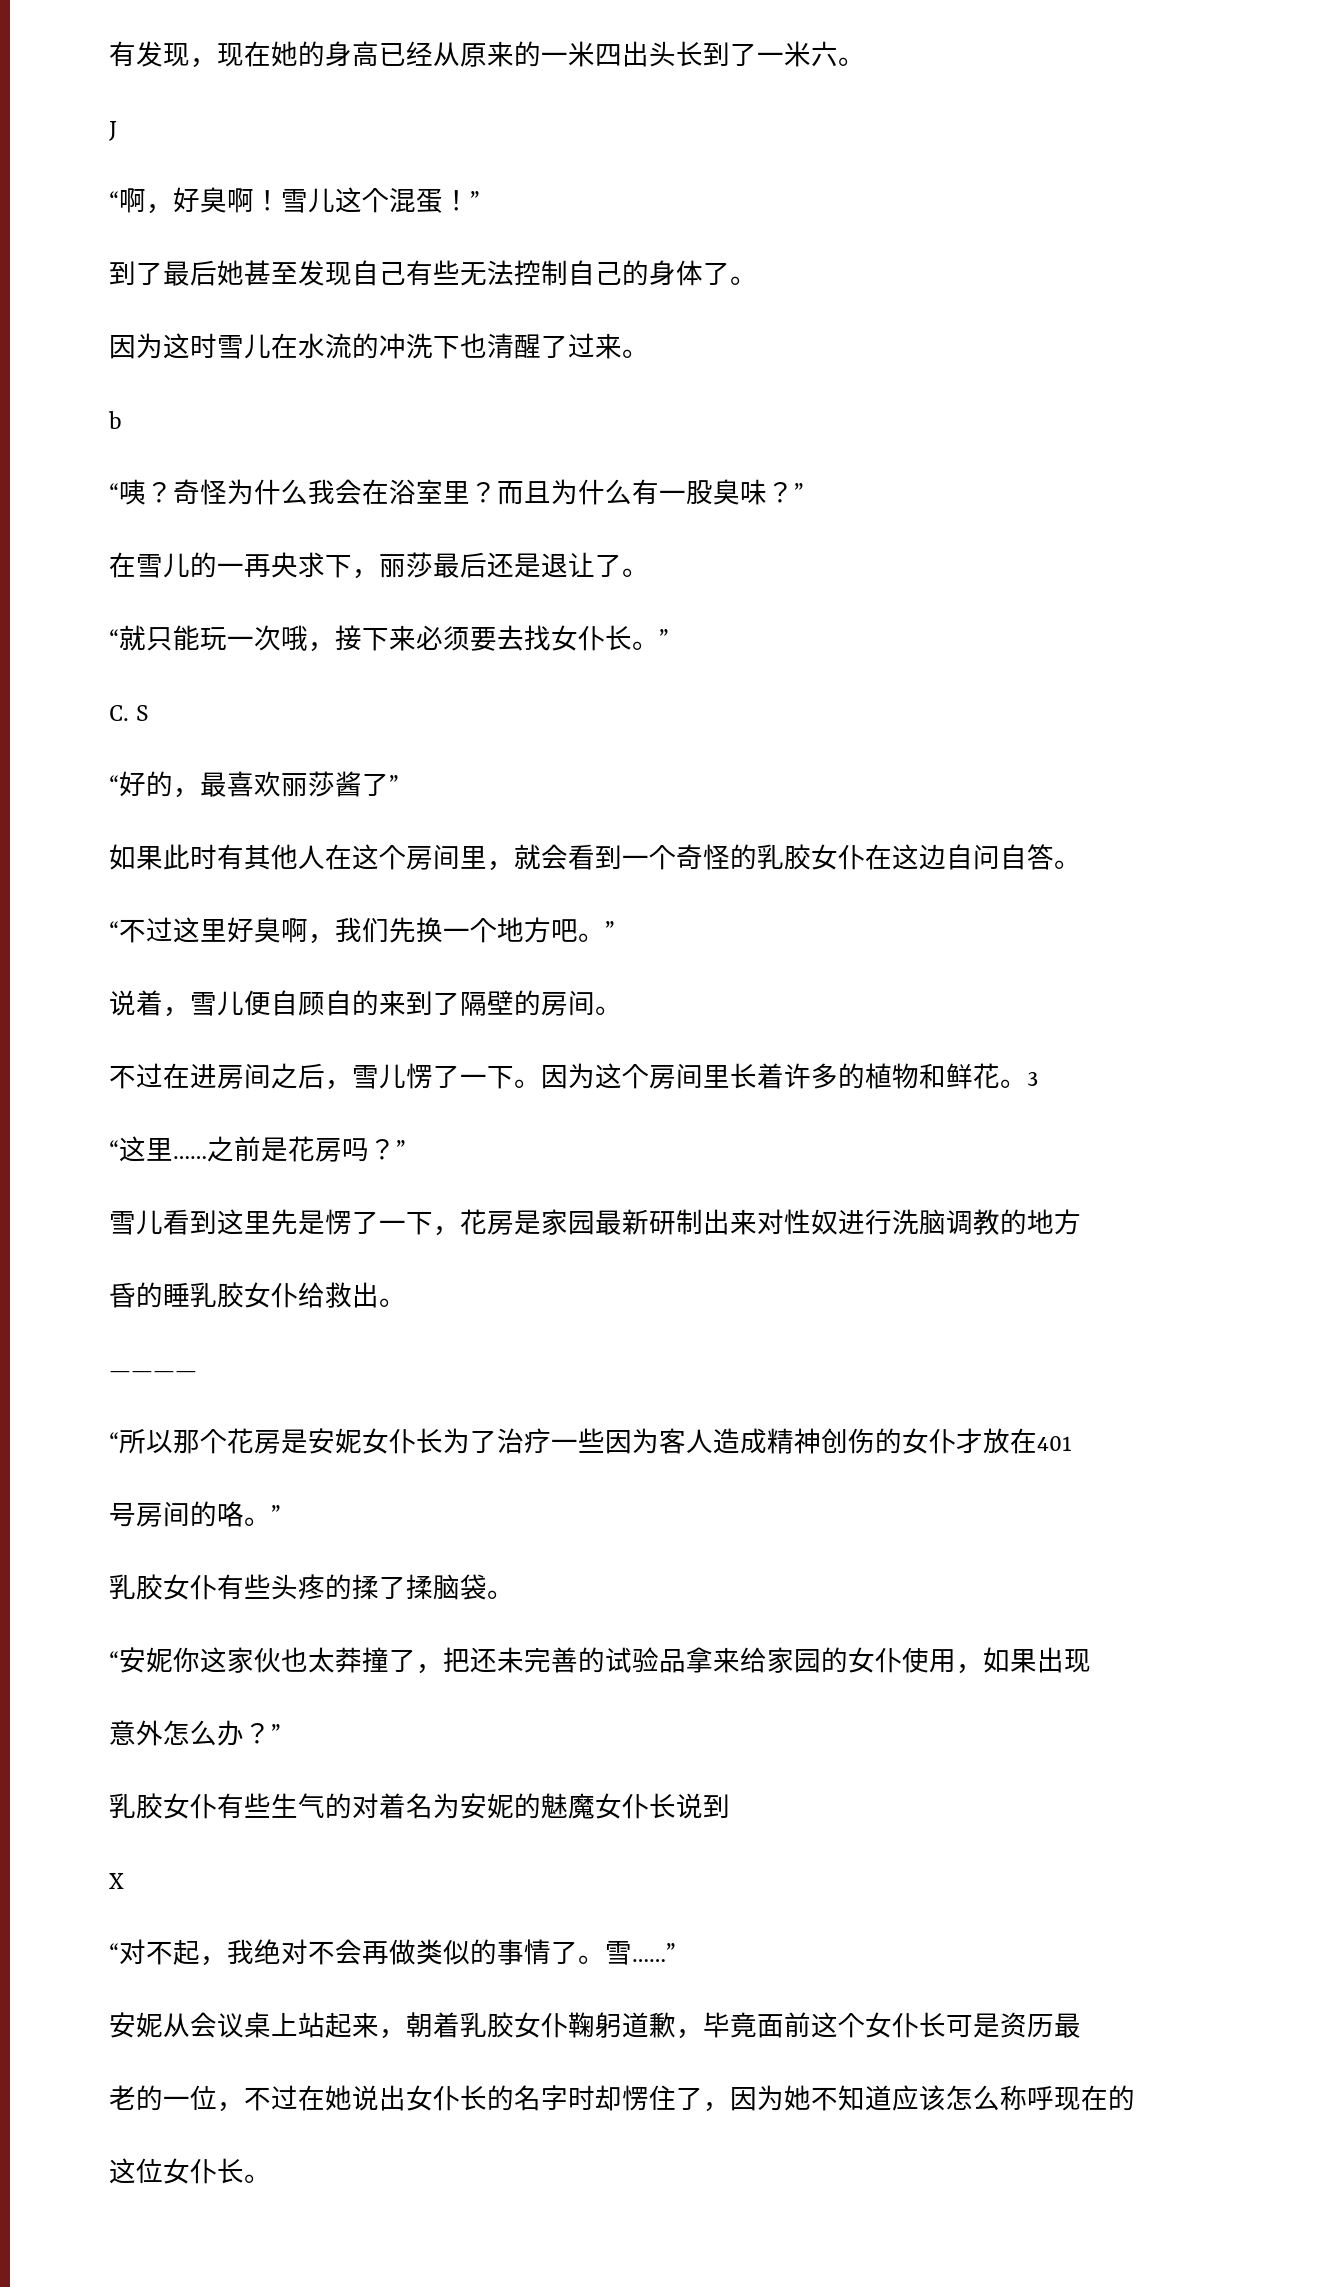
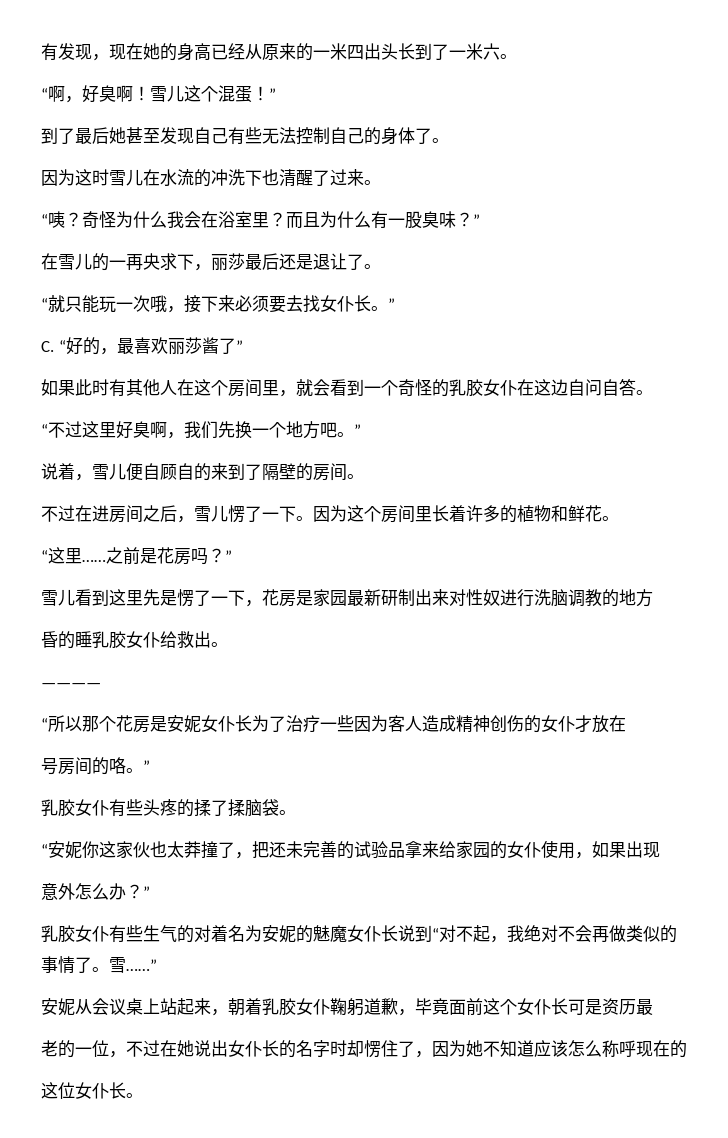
[109,121,117,141] // J -> (517, 56) none
[108,411,122,429] // b -> (381, 182) none
[136,705,150,721] S // -> (54, 346) none
[1027,1072,1038,1086] 3 -> (619, 518) none
[1037,1436,1072,1451] 401 -> (626, 723) none
[109,1873,124,1889] // X // -> (432, 933) none

